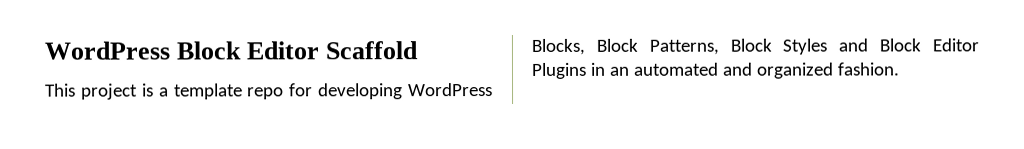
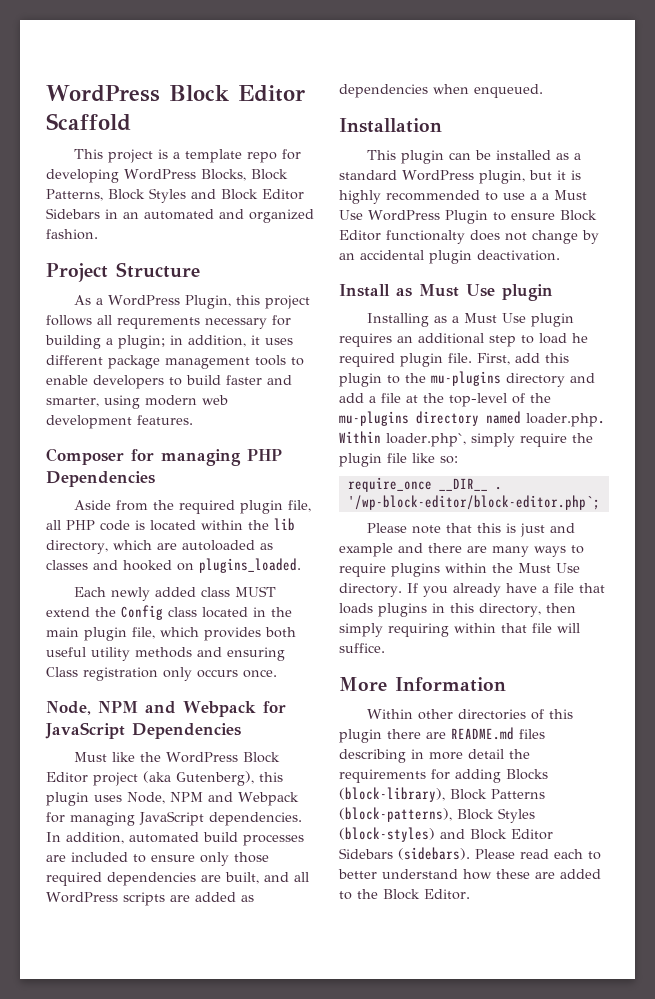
[531,62,587,79] Plugins -> [46,208,100,219] Sidebars
(900, 69) none -> [46,262,200,282] [74,295,311,309] [46,315,291,329] [45,335,293,349] [46,355,304,369] [46,375,292,389] [46,395,228,409] [46,415,193,429] [46,448,282,466] [46,471,155,487] [74,500,312,514] [46,518,295,531] [46,540,273,554] [46,558,301,573] [74,586,277,601] [46,605,292,620] [46,627,296,641] [46,647,285,661] [46,667,277,681] [46,701,286,717] [45,722,241,739] [74,752,281,763] [46,771,283,786] [46,792,299,806] [46,811,302,826] [46,832,304,846] [46,852,269,866] [46,872,309,886] [46,892,254,906] [339,84,543,98] [339,118,442,133] [367,150,582,164] [339,170,581,184] [339,190,587,204] [339,210,597,224] [339,230,599,244] [339,250,560,264] [339,284,553,301] [367,313,575,327] [339,333,588,347] [339,353,569,367] [339,371,595,387] [339,393,551,407] [339,411,605,427] [339,431,593,447] [339,453,458,467] [347,477,502,492] [347,495,600,510] [367,523,576,537] [339,543,584,557] [339,563,580,577] [339,583,605,597] [339,603,576,617] [339,623,580,637] [339,643,385,653] [339,677,506,692] [367,709,574,720] [339,727,545,743] [339,749,530,763] [339,769,548,783] [339,787,545,802] [339,807,535,823] [339,827,553,842] [339,847,601,860] [338,869,601,880] [339,889,470,900] // Project Structure // As a WordPress Plugin, this project follows all requrements necessary for building a plugin; in addition, it uses different package management tools to enable developers to build faster and smarter, using modern web development features. // Composer for managing PHP Dependencies // Aside from the required plugin file, all PHP code is located within the lib directory, which are autoloaded as classes and hooked on plugins_loaded. // Each newly added class MUST extend the Config class located in the main plugin file, which provides both useful utility methods and ensuring Class registration only occurs once. // Node, NPM and Webpack for JavaScript Dependencies // Must like the WordPress Block Editor project (aka Gutenberg), this plugin uses Node, NPM and Webpack for managing JavaScript dependencies. In addition, automated build processes are included to ensure only those required dependencies are built, and all WordPress scripts are added as dependencies when enqueued. // Installation // This plugin can be installed as a standard WordPress plugin, but it is highly recommended to use a a Must Use WordPress Plugin to ensure Block Editor functionalty does not change by an accidental plugin deactivation. // Install as Must Use plugin // Installing as a Must Use plugin requires an additional step to load he required plugin file. First, add this plugin to the mu-plugins directory and add a file at the top-level of the mu-plugins directory named loader.php. Within loader.php`, simply require the plugin file like so: // require_once __DIR__ . '/wp-block-editor/block-editor.php`; // Please note that this is just and example and there are many ways to require plugins within the Must Use directory. If you already have a file that loads plugins in this directory, then simply requiring within that file will suffice. // More Information // Within other directories of this plugin there are README.md files describing in more detail the requirements for adding Blocks (block-library), Block Patterns (block-patterns), Block Styles (block-styles) and Block Editor Sidebars (sidebars). Please read each to better understand how these are added to the Block Editor.

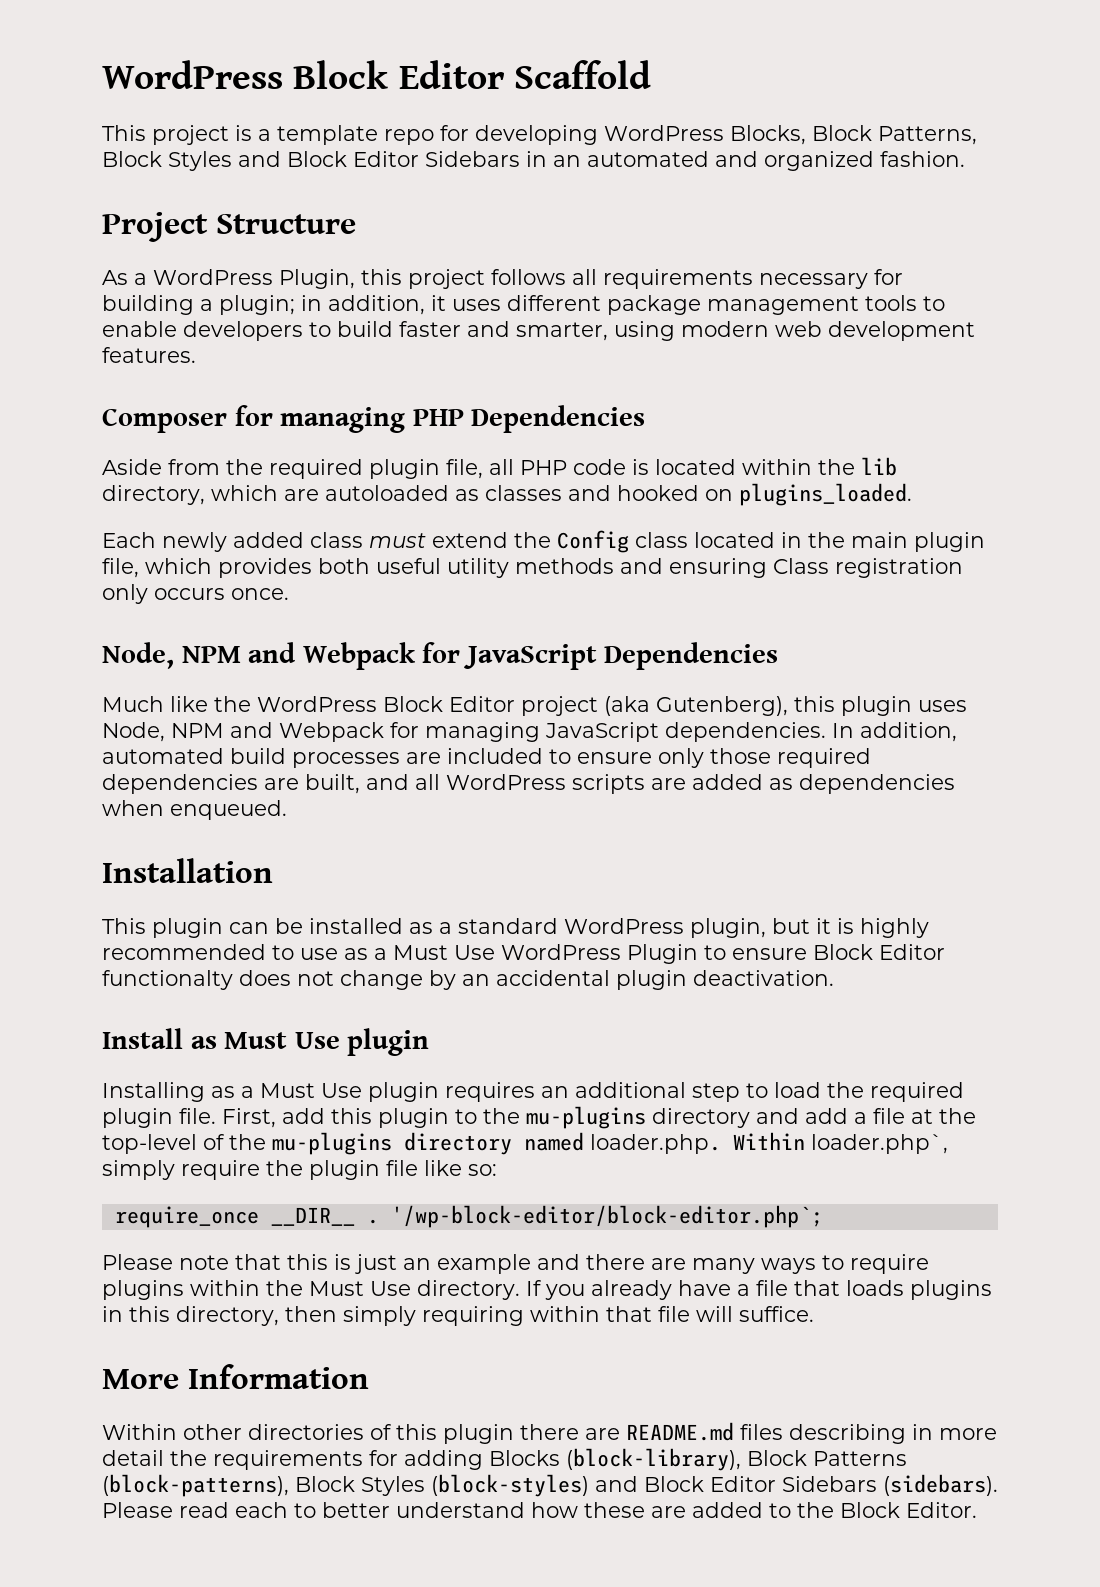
[117,317,200,329] requrements -> [603,269,753,289] requirements
[235,586,277,597] MUST -> [369,533,426,548] must
[74,752,108,762] Must -> [102,696,164,712] Much
[530,193,537,200] a -> [344,948,368,960] as
[572,333,588,343] he -> [827,1082,864,1098] the
[550,523,576,533] and -> [403,1258,431,1270] an

